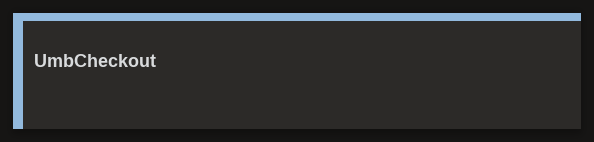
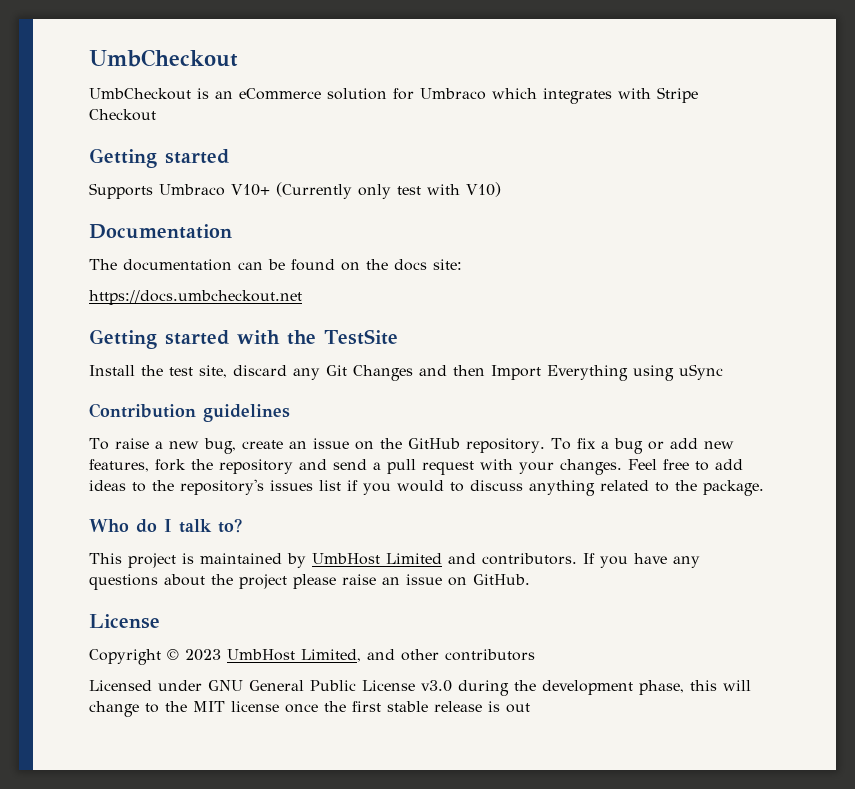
[34,54,156,67] UmbCheckout -> [89,49,238,67] [89,87,698,104] [89,109,156,121] [89,148,229,168] [89,182,501,199] [89,224,232,239] [89,259,462,271] [89,290,302,305] [89,329,398,349] [89,364,723,381] [89,403,290,422] [89,438,734,454] [89,459,743,475] [89,479,764,496] [89,518,242,533] [89,553,700,568] [89,574,530,590] [89,614,160,629] [89,649,535,665] [89,680,751,696] [89,701,530,717] UmbCheckout // UmbCheckout is an eCommerce solution for Umbraco which integrates with Stripe Checkout // Getting started // Supports Umbraco V10+ (Currently only test with V10) // Documentation // The documentation can be found on the docs site: // https://docs.umbcheckout.net // Getting started with the TestSite // Install the test site, discard any Git Changes and then Import Everything using uSync // Contribution guidelines // To raise a new bug, create an issue on the GitHub repository. To fix a bug or add new features, fork the repository and send a pull request with your changes. Feel free to add ideas to the repository's issues list if you would to discuss anything related to the package. // Who do I talk to? // This project is maintained by UmbHost Limited and contributors. If you have any questions about the project please raise an issue on GitHub. // License // Copyright © 2023 UmbHost Limited, and other contributors // Licensed under GNU General Public License v3.0 during the development phase, this will change to the MIT license once the first stable release is out

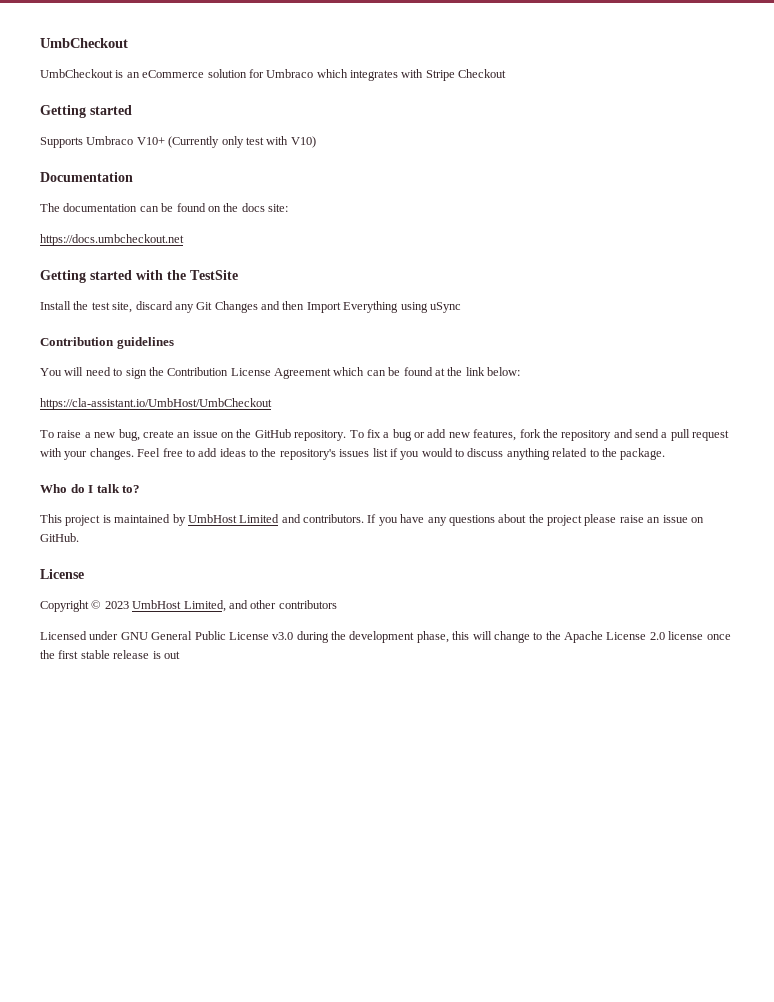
(290, 413) none -> [40,367,520,379] [40,398,272,410] // You will need to sign the Contribution License Agreement which can be found at the link below: // https://cla-assistant.io/UmbHost/UmbCheckout
[193,701,225,712] MIT -> [564,631,665,643] Apache License 2.0

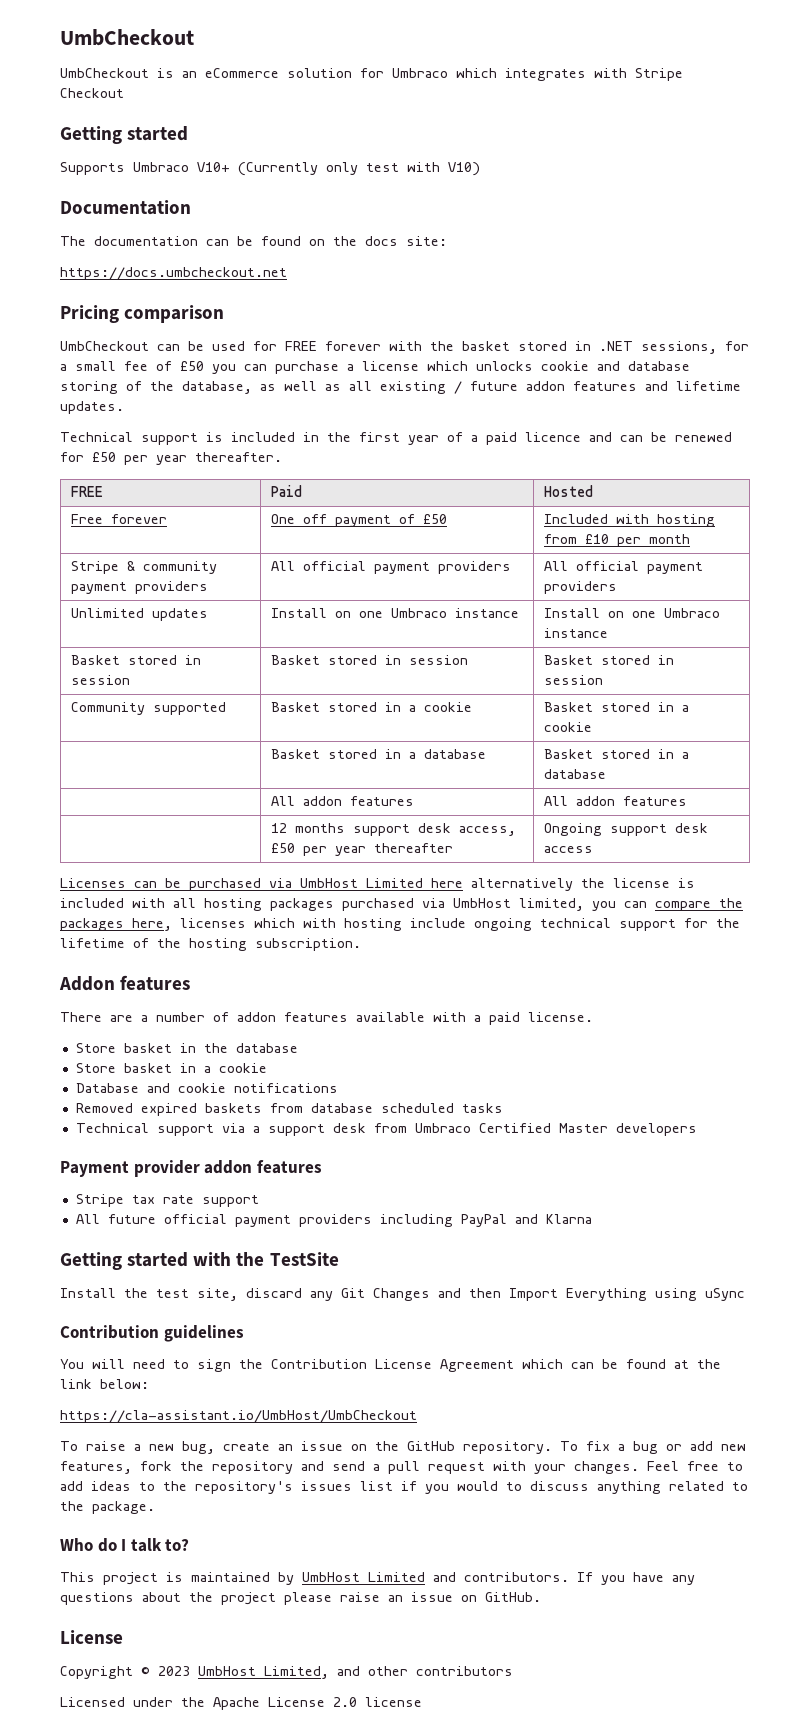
(184, 240) none -> [60,305,225,323] [60,341,749,354] [60,361,690,374] [60,381,741,394] [60,401,124,414] [60,432,732,445] [60,452,282,465] [71,486,104,497] [271,485,303,497] [544,485,594,497] [71,514,168,524] [271,514,448,527] [544,514,716,527] [544,534,691,547] [71,561,218,574] [71,581,209,594] [271,561,512,574] [544,561,704,574] [544,581,618,594] [71,608,209,621] [271,608,520,618] [544,608,721,618] [544,628,609,638] [71,655,202,665] [71,675,131,685] [271,655,469,665] [544,655,675,665] [544,675,604,685] [71,702,227,715] [271,702,473,712] [544,702,690,712] [544,722,593,732] [271,749,487,759] [544,749,690,759] [544,769,607,779] [271,796,415,806] [544,796,688,806] [271,823,517,836] [271,843,454,856] [544,823,709,836] [544,846,594,853] [60,878,695,891] [60,898,743,911] [60,918,740,931] [60,938,361,951] [59,975,191,991] [60,1012,593,1025] [75,1043,298,1053] [75,1063,267,1073] [75,1083,338,1093] [75,1103,503,1116] [75,1123,697,1136] [60,1160,322,1177] [75,1194,259,1207] [75,1214,592,1227] // Pricing comparison // UmbCheckout can be used for FREE forever with the basket stored in .NET sessions, for a small fee of £50 you can purchase a license which unlocks cookie and database storing of the database, as well as all existing / future addon features and lifetime updates. // Technical support is included in the first year of a paid licence and can be renewed for £50 per year thereafter. // FREE | Paid | Hosted // Free forever | One off payment of £50 | Included with hosting from £10 per month // Stripe & community payment providers | All official payment providers | All official payment providers // Unlimited updates | Install on one Umbraco instance | Install on one Umbraco instance // Basket stored in session | Basket stored in session | Basket stored in session // Community supported | Basket stored in a cookie | Basket stored in a cookie // | Basket stored in a database | Basket stored in a database // | All addon features | All addon features // | 12 months support desk access, £50 per year thereafter | Ongoing support desk access // Licenses can be purchased via UmbHost Limited here alternatively the license is included with all hosting packages purchased via UmbHost limited, you can compare the packages here, licenses which with hosting include ongoing technical support for the lifetime of the hosting subscription. // Addon features // There are a number of addon features available with a paid license. // Store basket in the database // Store basket in a cookie // Database and cookie notifications // Removed expired baskets from database scheduled tasks // Technical support via a support desk from Umbraco Certified Master developers // Payment provider addon features // Stripe tax rate support // All future official payment providers including PayPal and Klarna
[120,631,543,643] GNU General Public License v3.0 during the development phase, this will change to -> (173, 1702) none
[706,634,731,640] [40,650,180,659] once the first stable release is out -> (422, 1702) none

